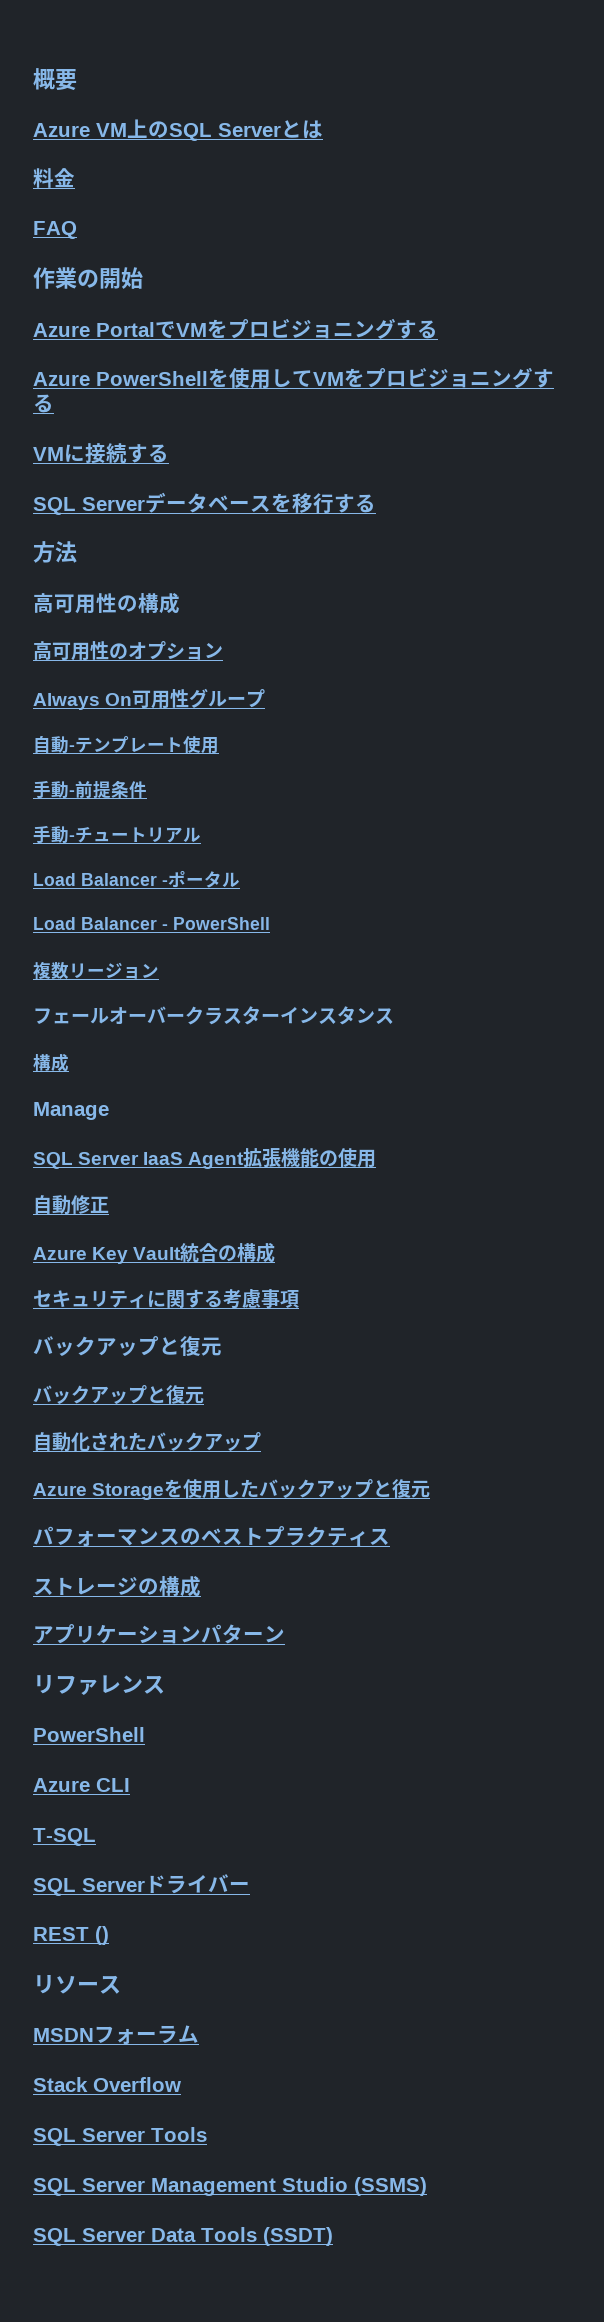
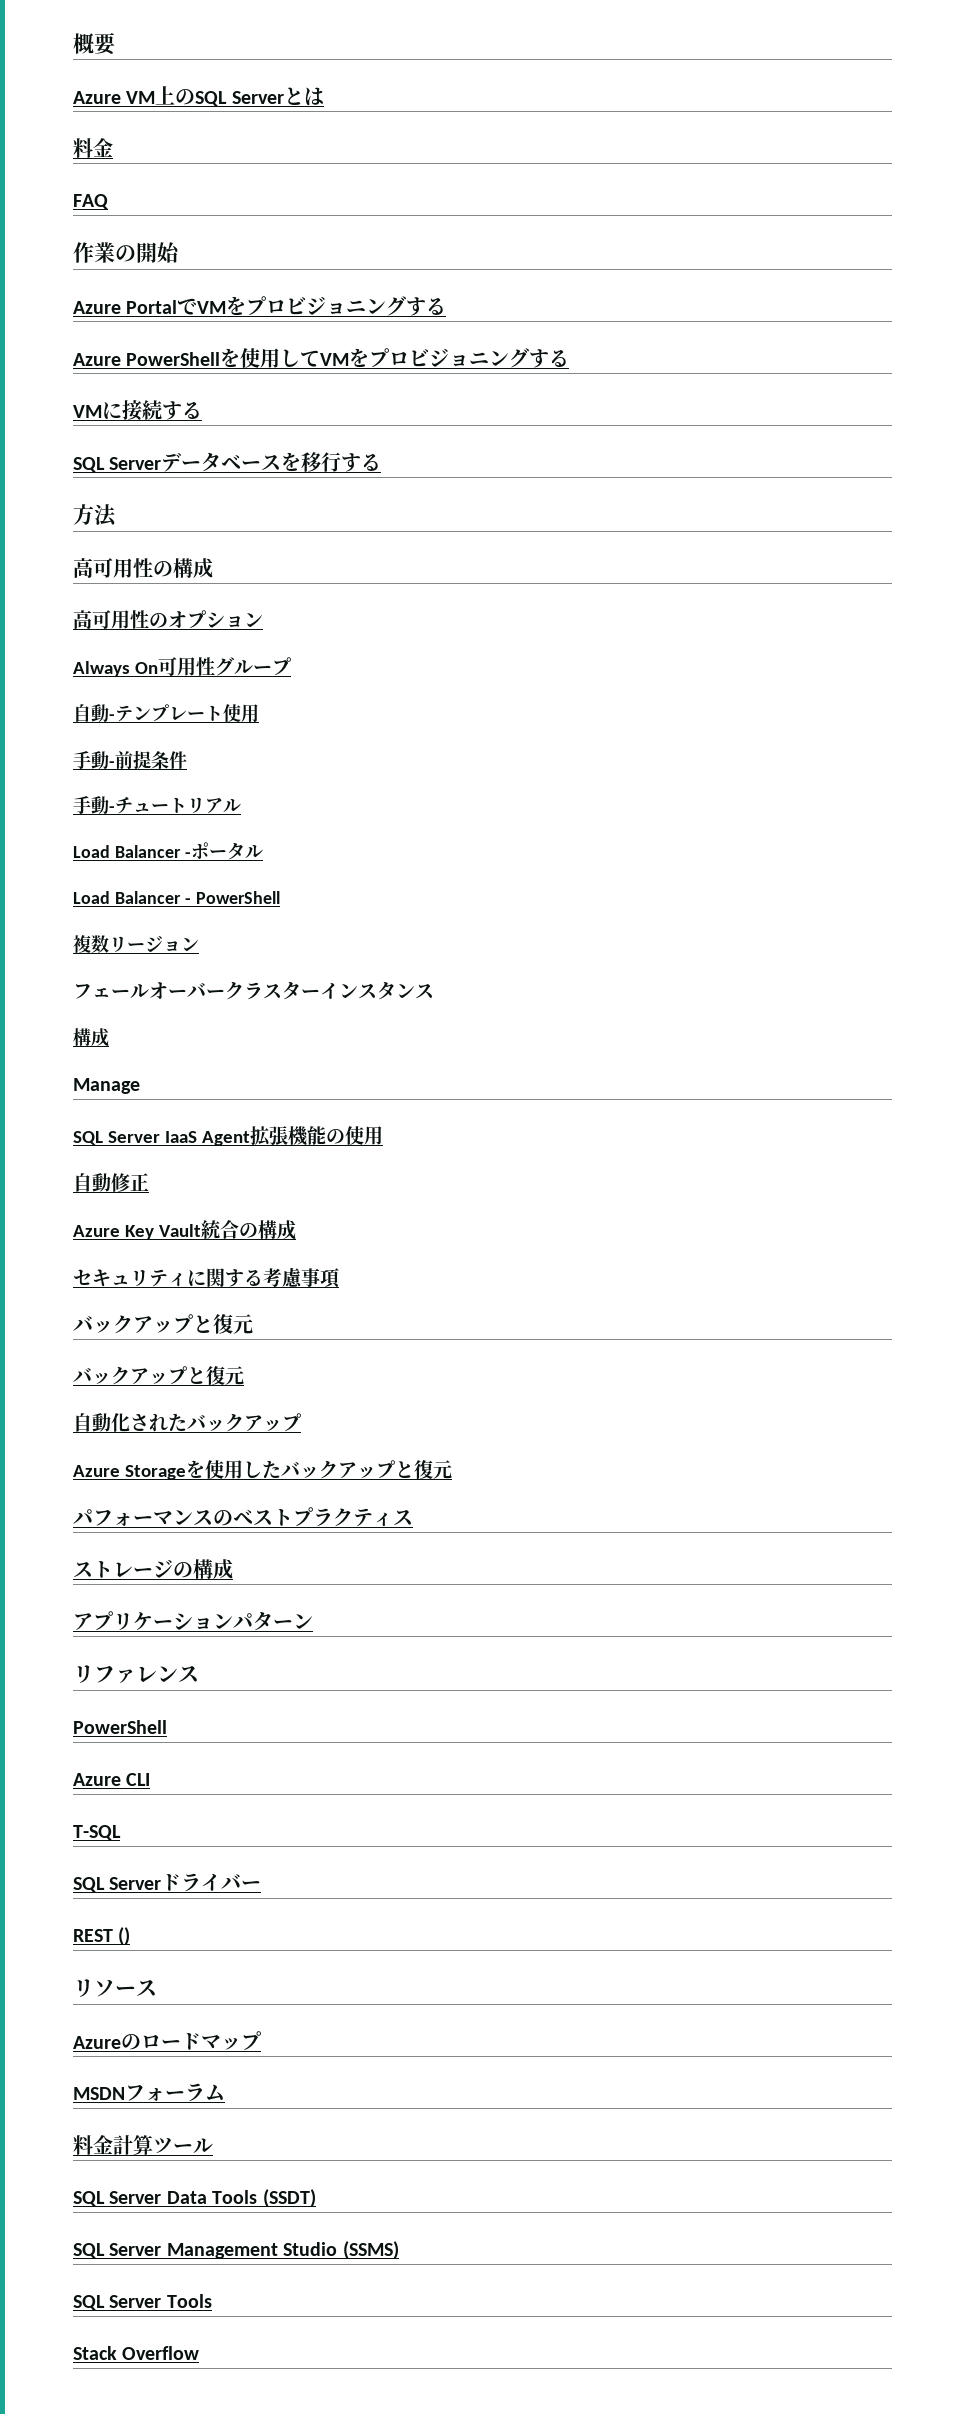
(121, 1984) none -> [73,2031,261,2051] // Azureのロードマップ
[33,2077,181,2092] [33,2127,207,2146] Stack Overflow // SQL Server Tools -> [73,2135,213,2155] [73,2189,316,2208] 料金計算ツール // SQL Server Data Tools (SSDT)
[151,2227,333,2246] Data Tools (SSDT) -> [166,2294,212,2308] [73,2346,200,2360] Tools // Stack Overflow

